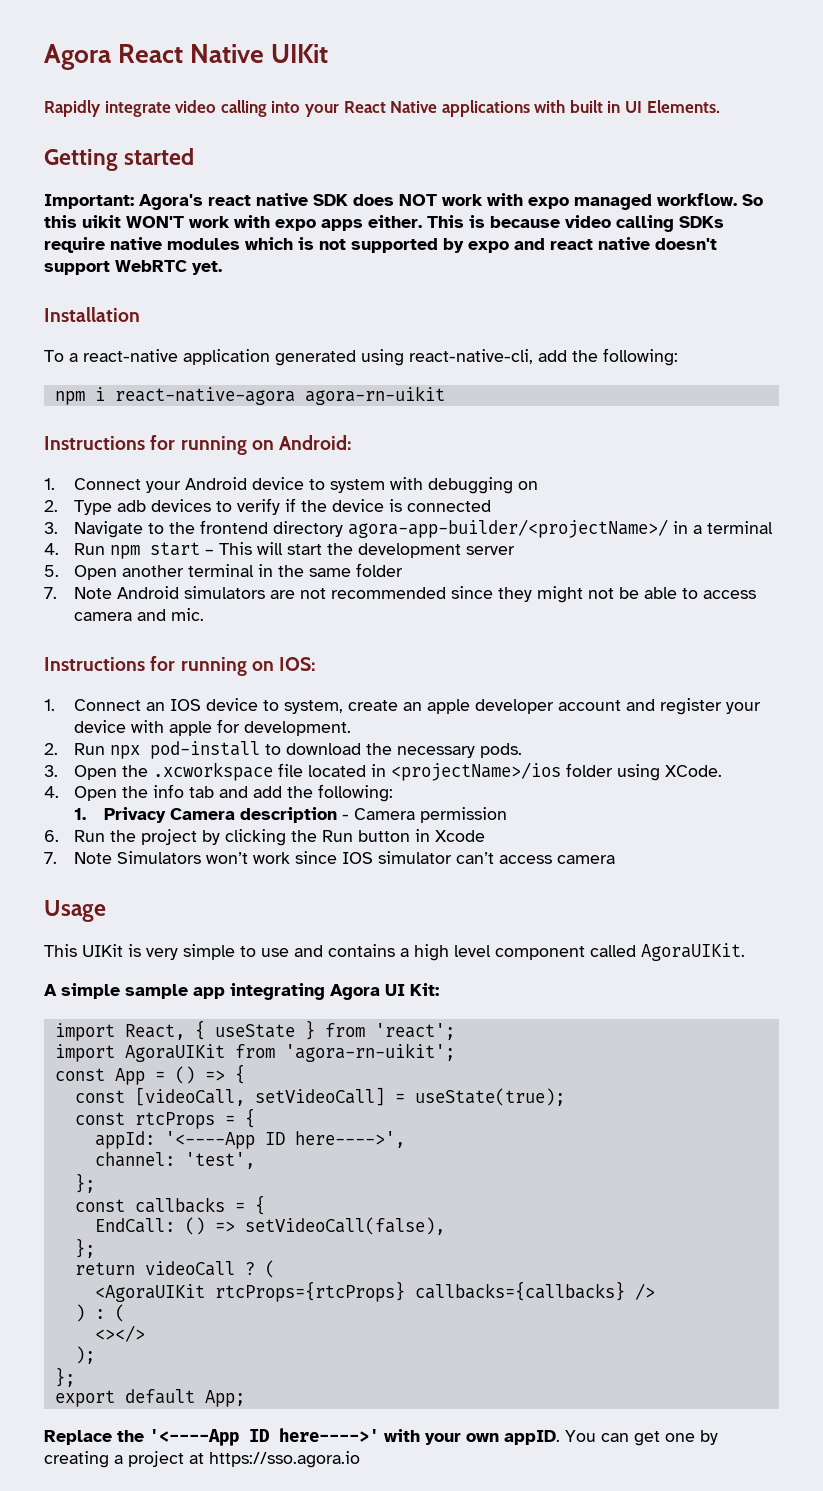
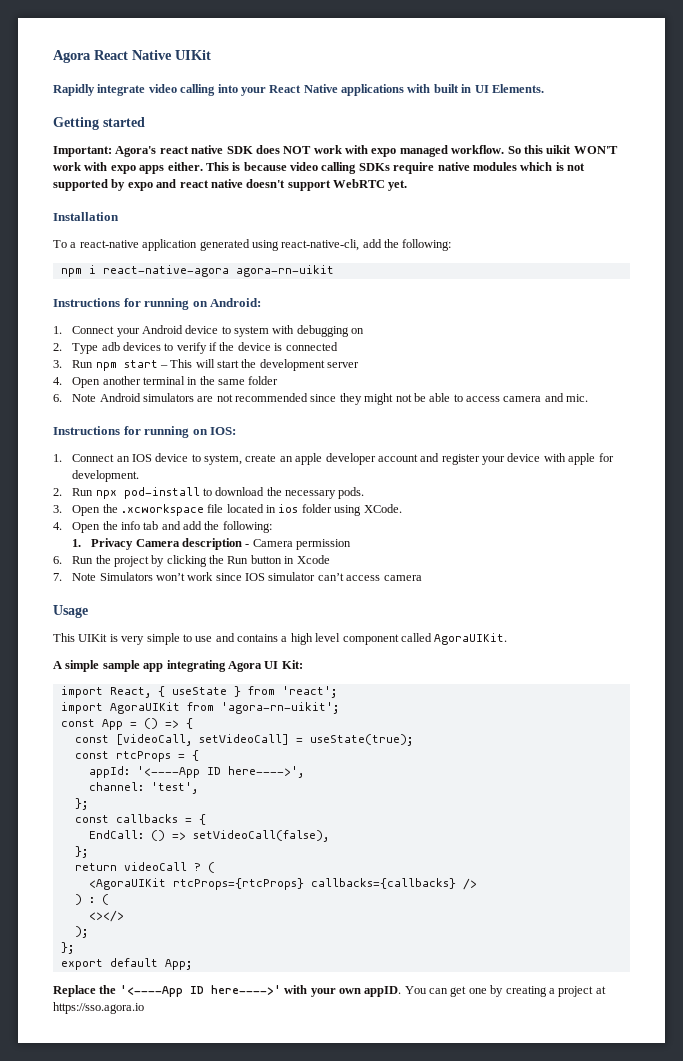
[73,519,773,538] [44,543,59,555] Navigate to the frontend directory agora-app-builder/<projectName>/ in a terminal // 4. -> (62, 364) none
[44,565,59,577] 5. -> [53,377,62,385] 4.
[44,587,57,599] 7. -> [53,394,62,402] 6.
[390,762,561,781] <projectName>/ios -> [278,504,299,513] ios

